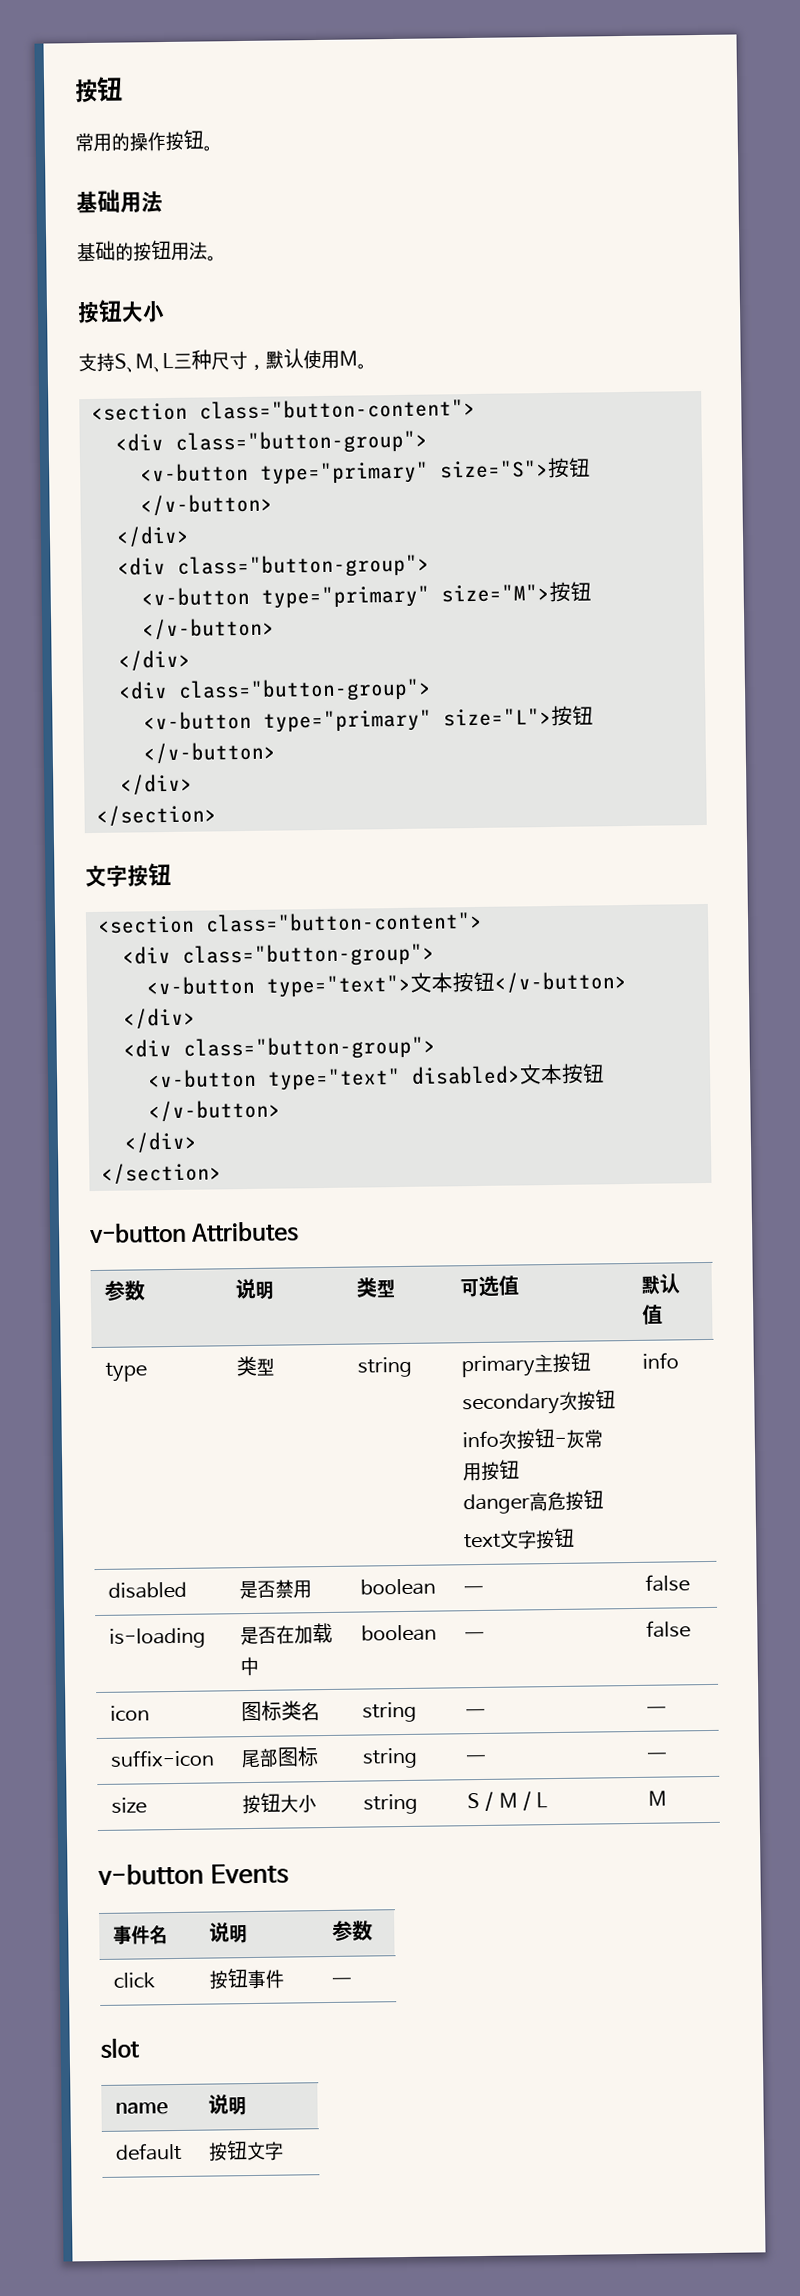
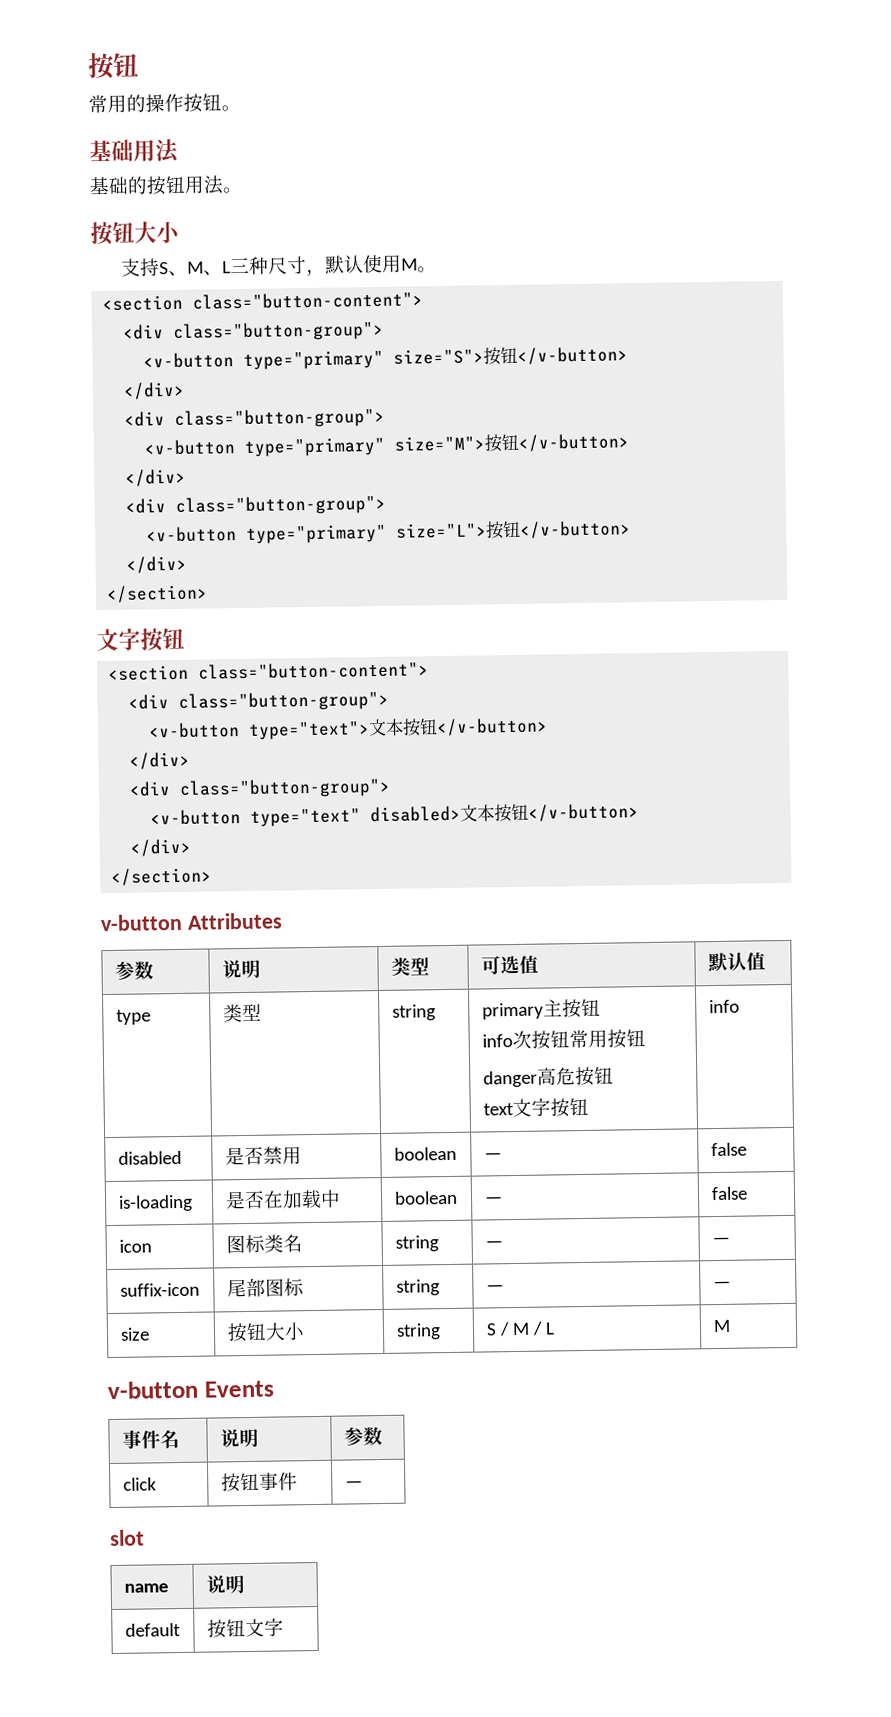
[461,1389,616,1416] // secondary次按钮 -> (601, 1008) none
[553,1429,585,1449] -灰 -> (570, 1039) none

